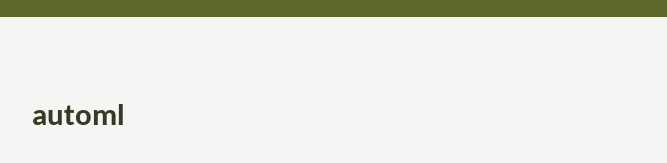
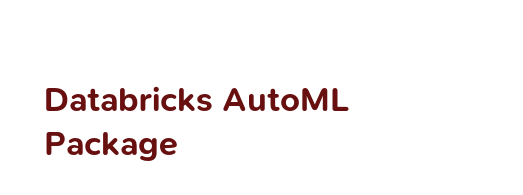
[32,104,125,125] automl -> [44,86,350,112] [44,132,178,161] Databricks AutoML Package

